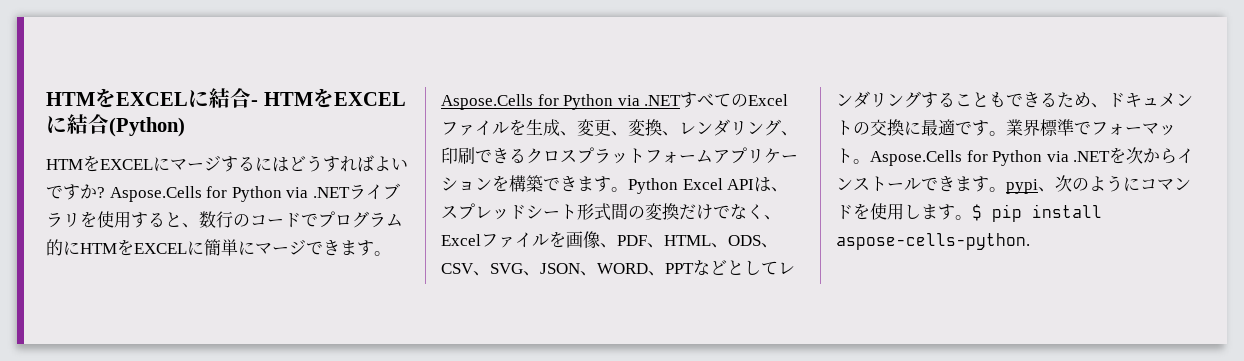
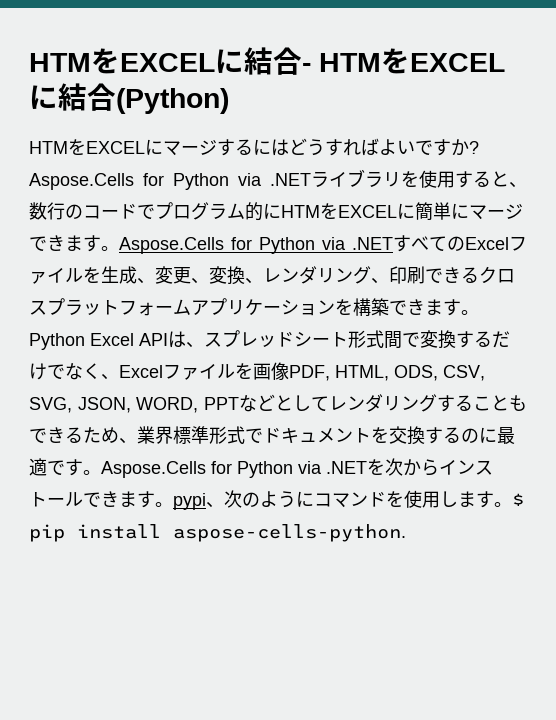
[628,203,679,220] の変換 -> [402,330,492,349] で変換する
[600,235,778,248] [441,263,665,276] 、PDF、HTML、ODS、CSV、SVG、JSON、WORD、 -> [289,365,485,381] [29,397,199,413] PDF, HTML, ODS, CSV, SVG, JSON, WORD,
[1108,93,1193,108] [836,119,1176,136] [836,148,853,164] ドキュメントの交換に最適です。業界標準でフォーマット -> [137,426,515,445] [29,458,83,476] 業界標準形式でドキュメントを交換するのに最適です

